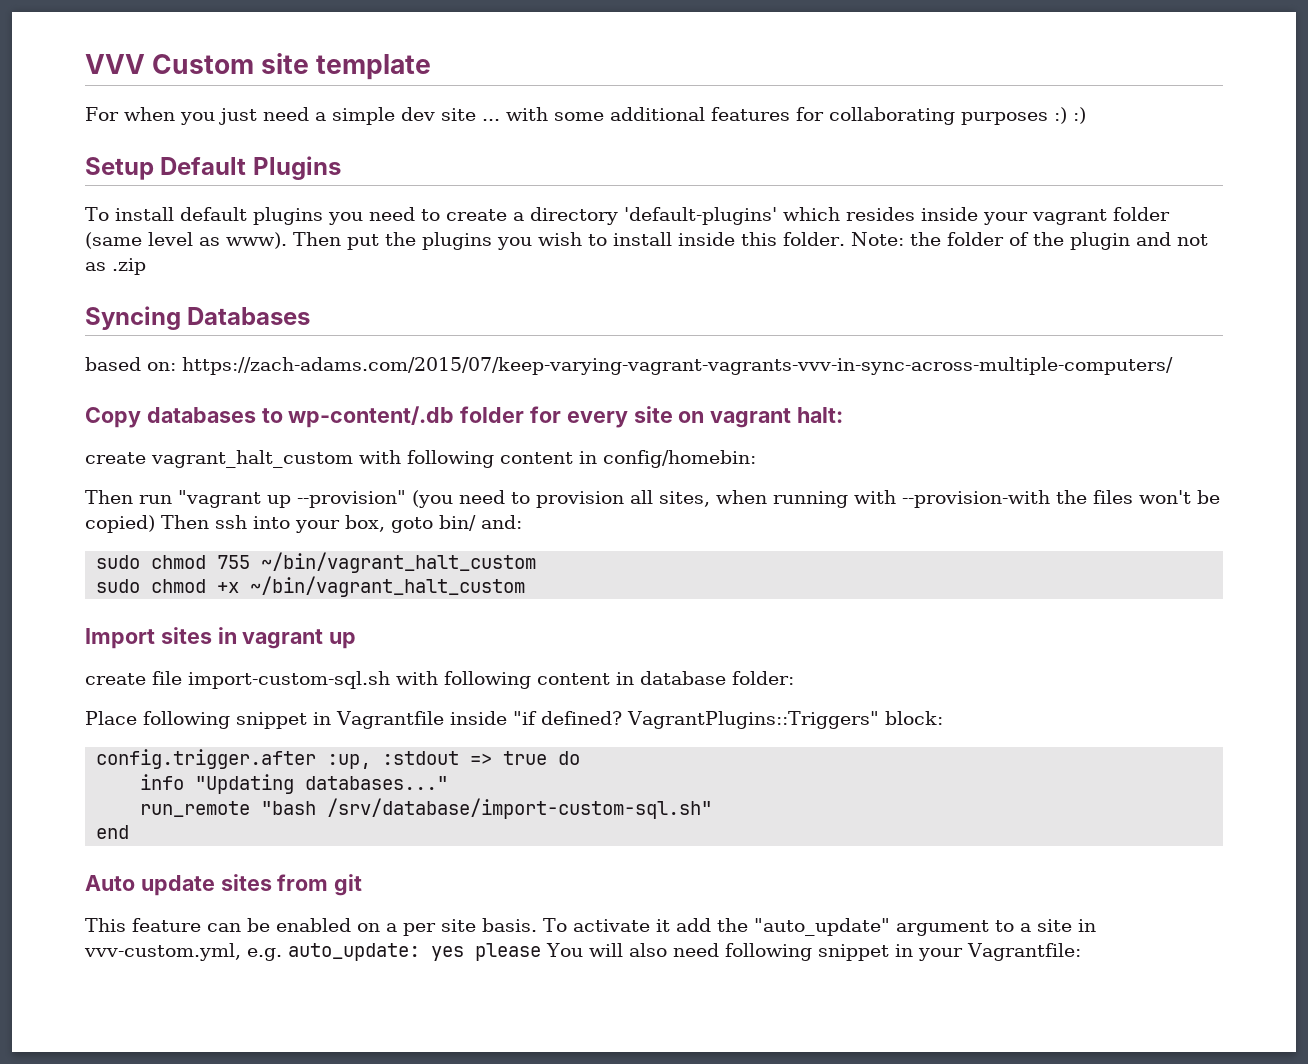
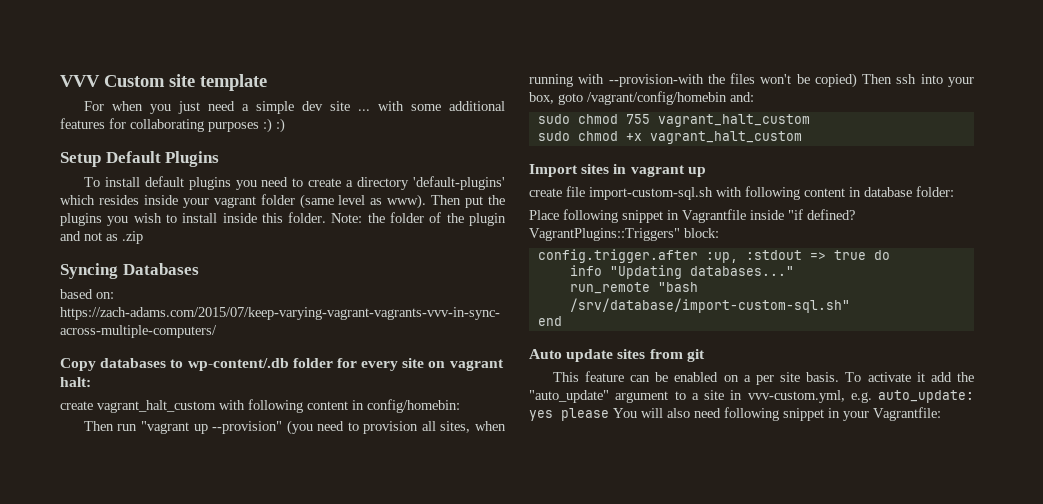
[439,515,476,531] bin/ -> [587,91,727,105] /vagrant/config/homebin
[261,552,537,573] ~/bin/vagrant_halt_custom -> [657,114,810,127] vagrant_halt_custom
[250,576,526,597] ~/bin/vagrant_halt_custom -> [649,131,802,144] vagrant_halt_custom

